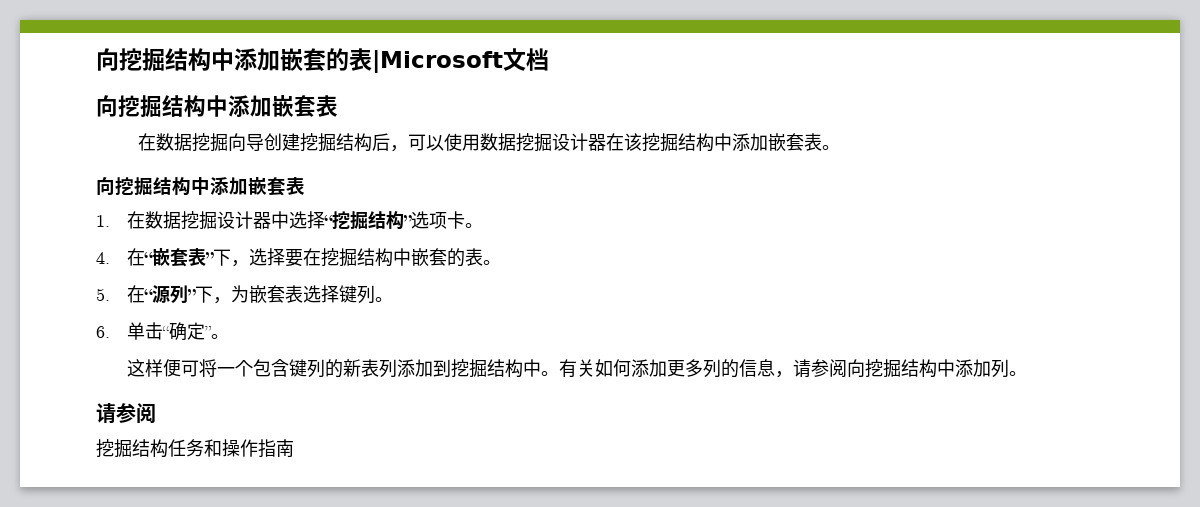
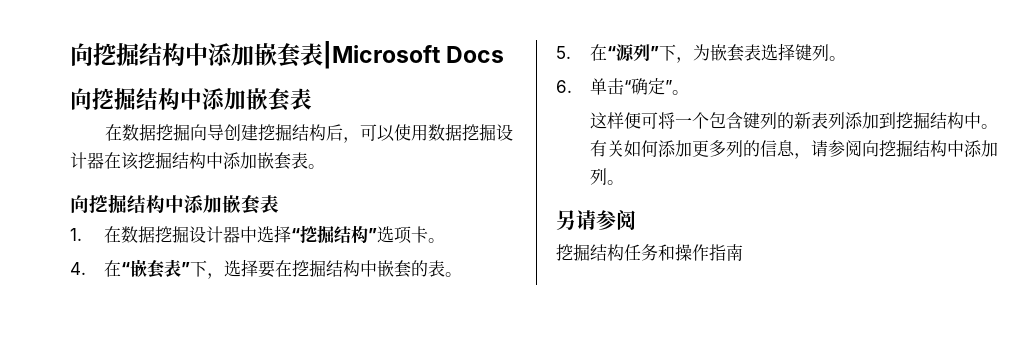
[96,48,549,73] 向挖掘结构中添加嵌套的表|Microsoft文档 -> [70,41,505,69] 向挖掘结构中添加嵌套表|Microsoft Docs
(1027, 373) none -> [556,210,576,230] 另

